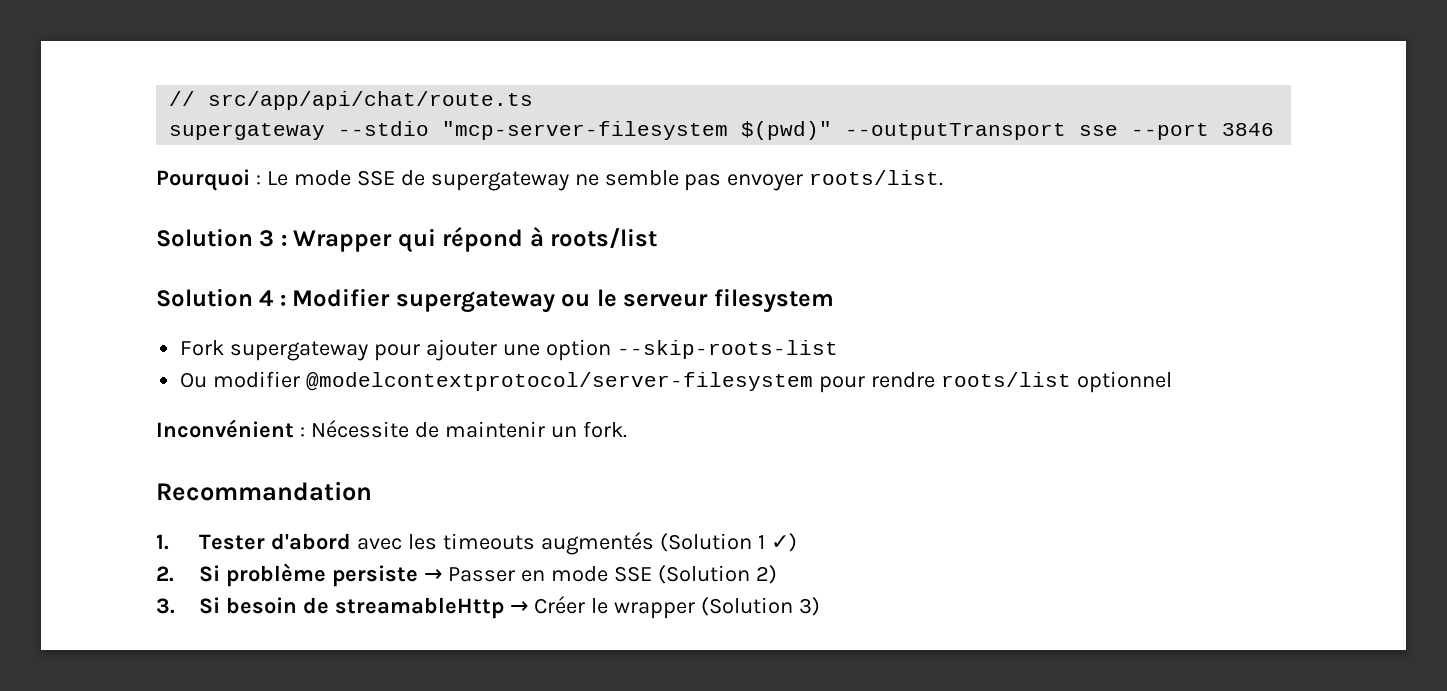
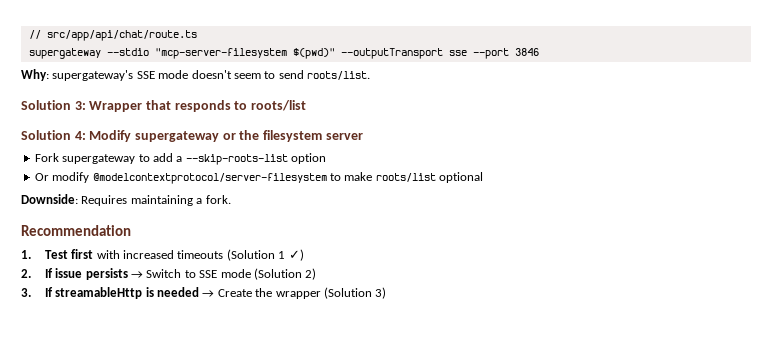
[156,169,944,191] [156,227,658,253] [156,288,709,313] Pourquoi : Le mode SSE de supergateway ne semble pas envoyer roots/list. // Solution 3 : Wrapper qui répond à roots/list // Solution 4 : Modifier supergateway ou le serveur -> [21,69,370,81] [21,100,306,112] [21,130,260,142] Why: supergateway's SSE mode doesn't seem to send roots/list. // Solution 3: Wrapper that responds to roots/list // Solution 4: Modify supergateway or the
(834, 300) none -> [325,133,363,140] server
[374,339,838,361] [180,371,1172,393] [156,419,577,438] pour ajouter une option --skip-roots-list // Ou modifier @modelcontextprotocol/server-filesystem pour rendre roots/list optionnel // Inconvénient : Nécessite de maintenir un -> [138,153,326,165] [34,172,483,184] [21,194,203,206] to add a --skip-roots-list option // Or modify @modelcontextprotocol/server-filesystem to make roots/list optional // Downside: Requires maintaining a
[156,481,372,501] Recommandation -> [21,225,131,236] Recommendation
[199,532,797,555] [156,563,777,587] [156,596,609,619] Tester d'abord avec les timeouts augmentés (Solution 1 ✓) // 2. Si problème persiste → Passer en mode SSE (Solution 2) // 3. Si besoin de streamableHttp → Créer le -> [44,249,304,261] [21,268,317,280] [21,287,273,299] Test first with increased timeouts (Solution 1 ✓) // 2. If issue persists → Switch to SSE mode (Solution 2) // 3. If streamableHttp is needed → Create the

